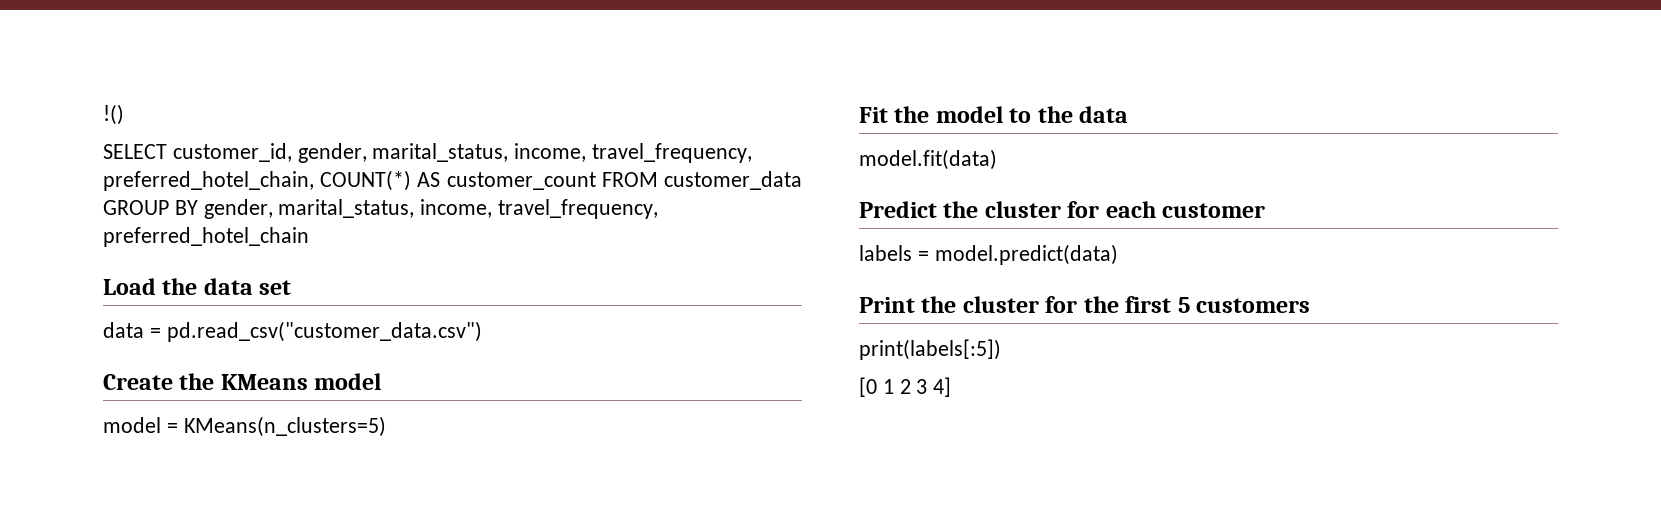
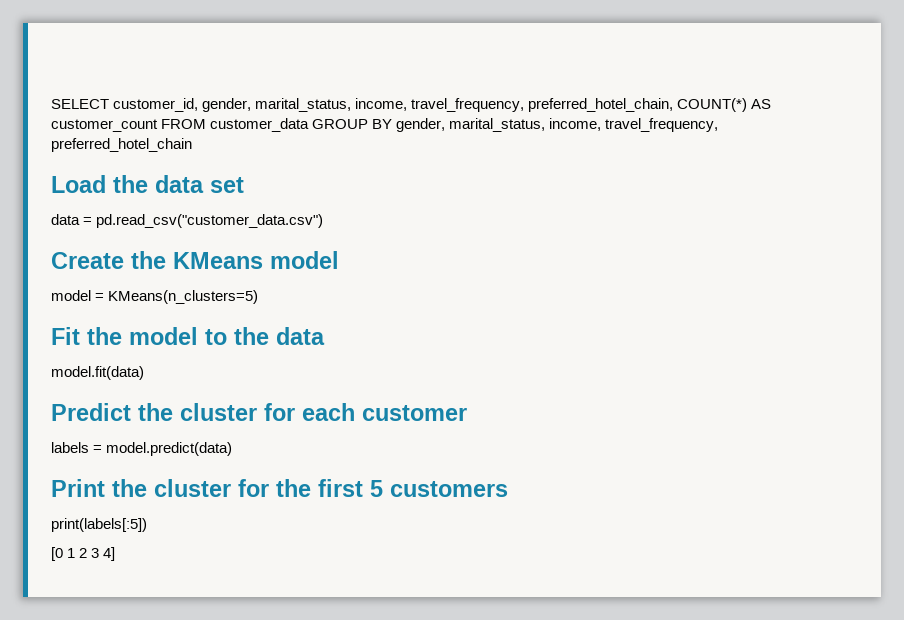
[103,104,124,125] !() // -> (51, 104) none

